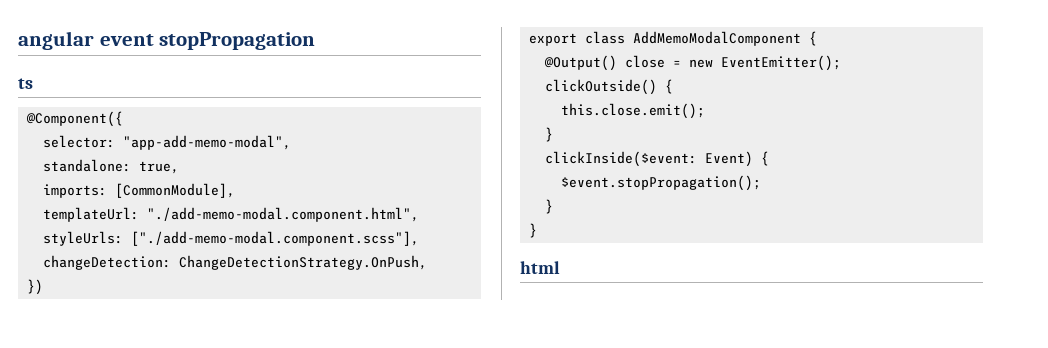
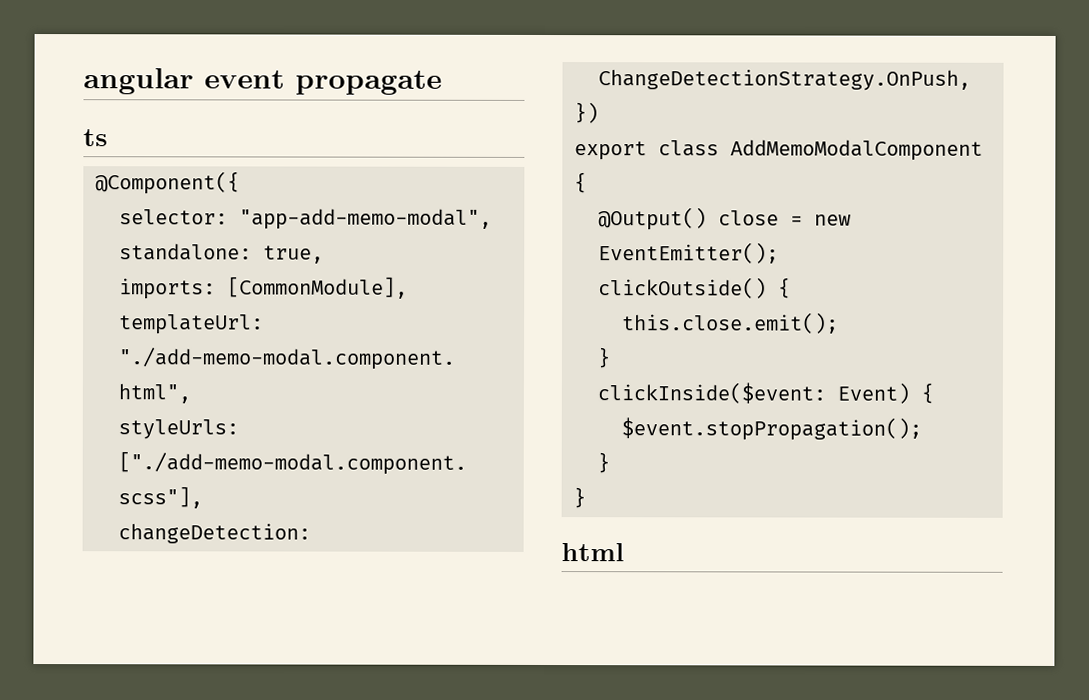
[159,32,316,50] stopPropagation -> [295,70,442,95] propagate

